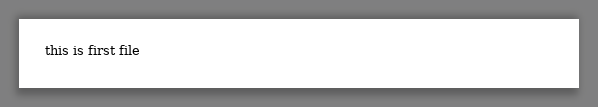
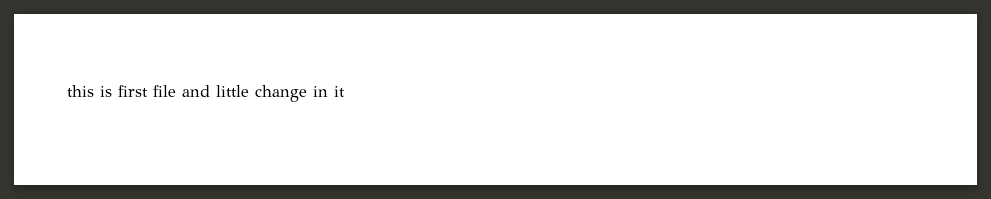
(140, 50) none -> [182,85,345,102] and little change in it

